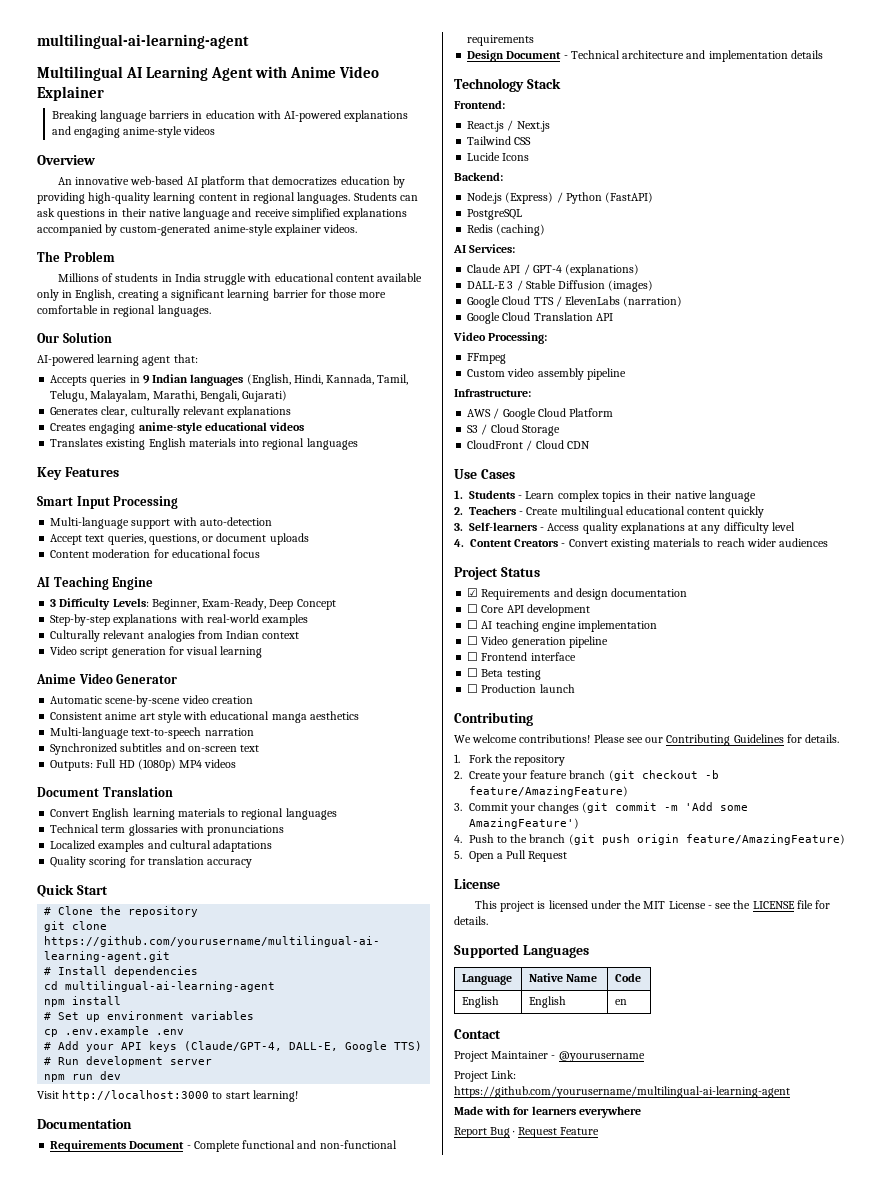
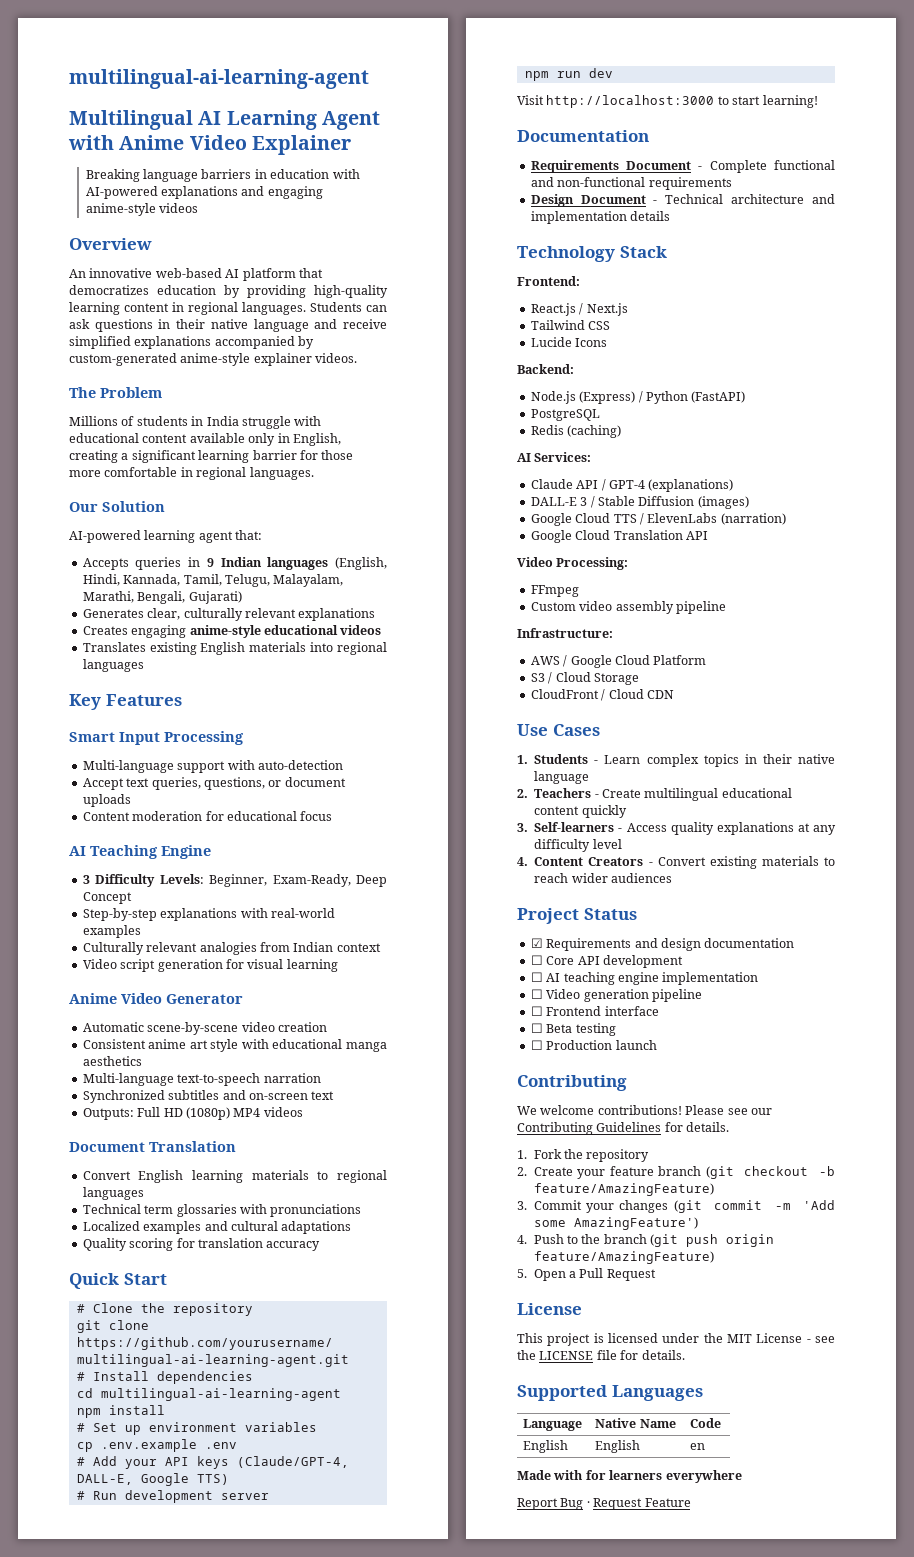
[454,1029,501,1039] [454,1051,645,1062] [454,1070,517,1082] [454,1086,790,1098] // Contact // Project Maintainer - @yourusername // Project Link: https://github.com/yourusername/multilingual-ai-learning-agent -> (706, 1446) none

